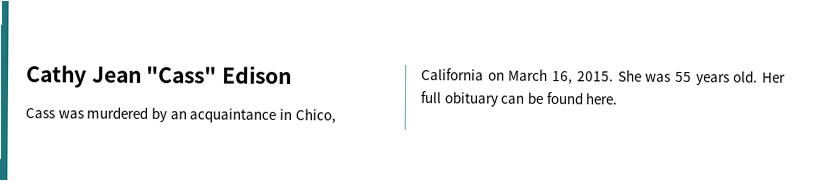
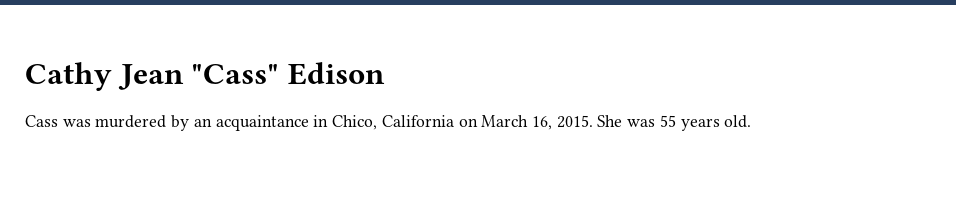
[762,72,786,83] [420,91,619,107] Her full obituary can be found here. -> (752, 121) none

